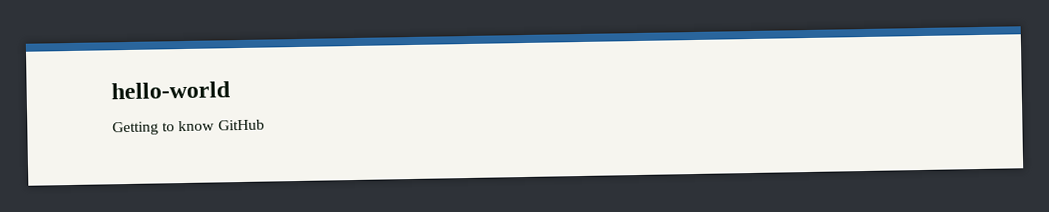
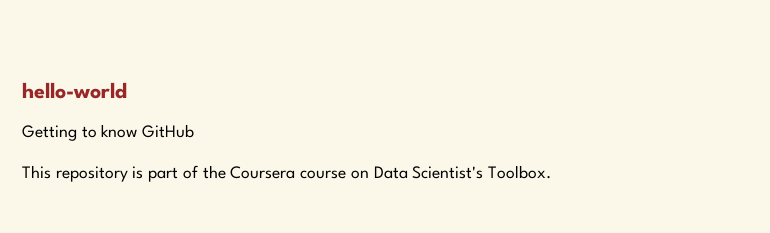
(265, 125) none -> [22,165,551,182] // This repository is part of the Coursera course on Data Scientist's Toolbox.

